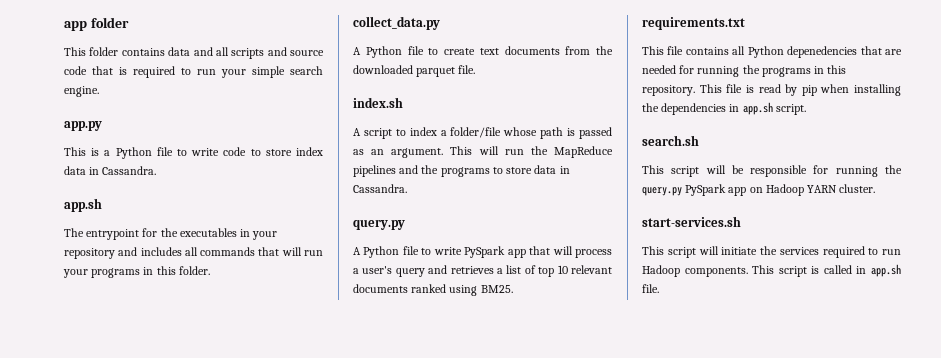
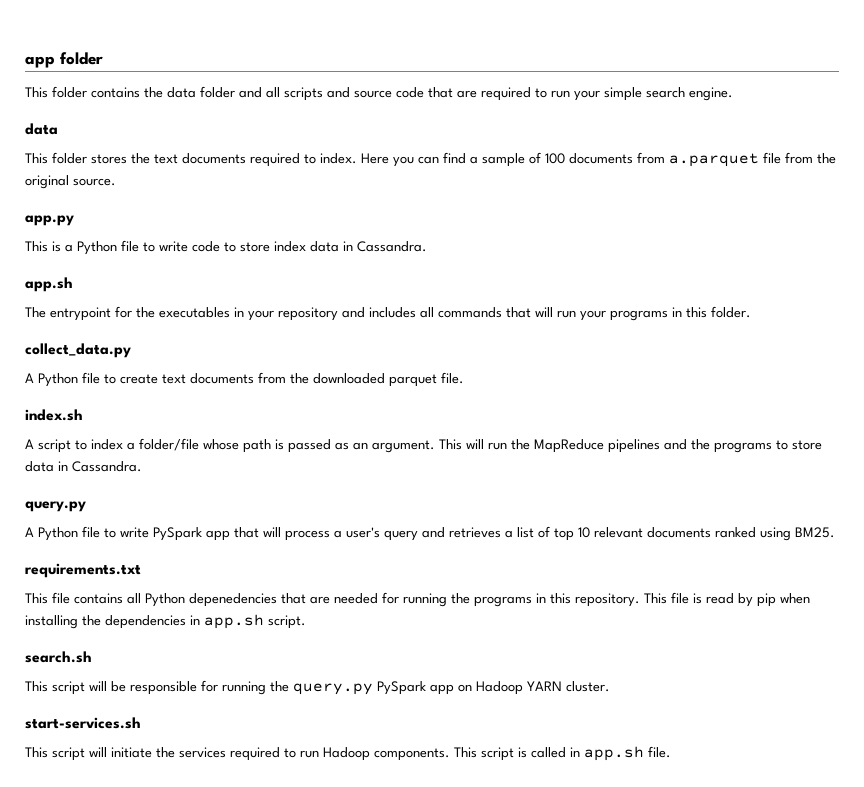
[168,47,191,56] data -> [144,86,235,98] the data folder
[119,67,127,75] is -> [457,90,477,98] are
(99, 91) none -> [25,123,58,135] [25,152,836,167] [25,175,116,189] // data // This folder stores the text documents required to index. Here you can find a sample of 100 documents from a.parquet file from the original source.

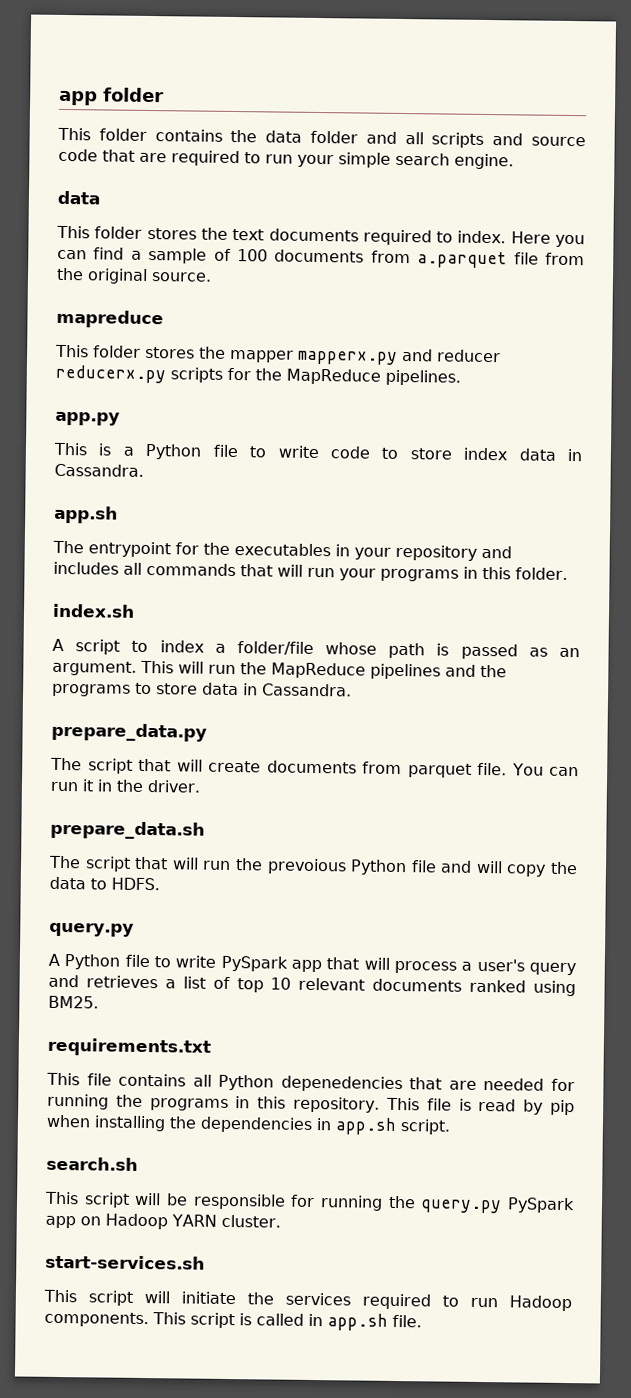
(116, 182) none -> [56,309,164,329] [55,344,501,365] [55,364,461,386] // mapreduce // This folder stores the mapper mapperx.py and reducer reducerx.py scripts for the MapReduce pipelines.
[25,343,131,358] [25,372,464,387] // collect_data.py // A Python file to create text documents from the downloaded parquet file. -> (568, 573) none
(142, 466) none -> [51,722,207,742] [50,757,579,778] [50,779,201,793] [50,820,205,840] [48,855,578,877] [49,876,160,891] // prepare_data.py // The script that will create documents from parquet file. You can run it in the driver. // prepare_data.sh // The script that will run the prevoious Python file and will copy the data to HDFS.

